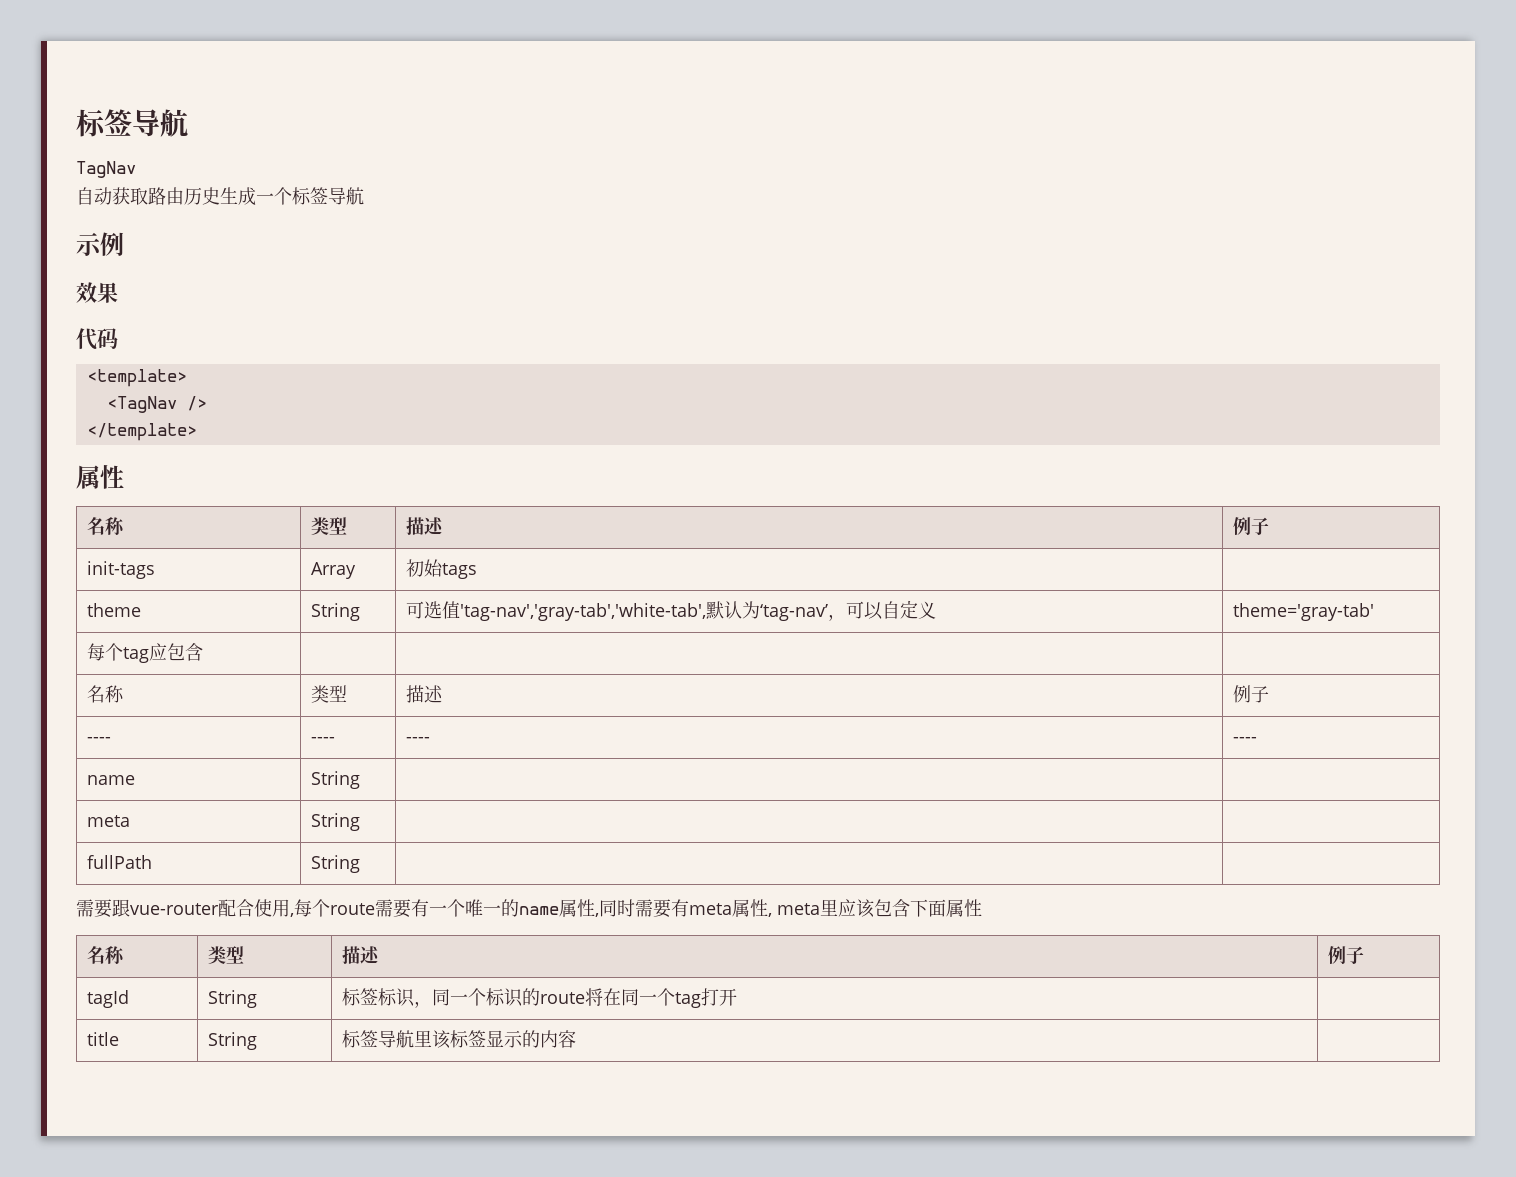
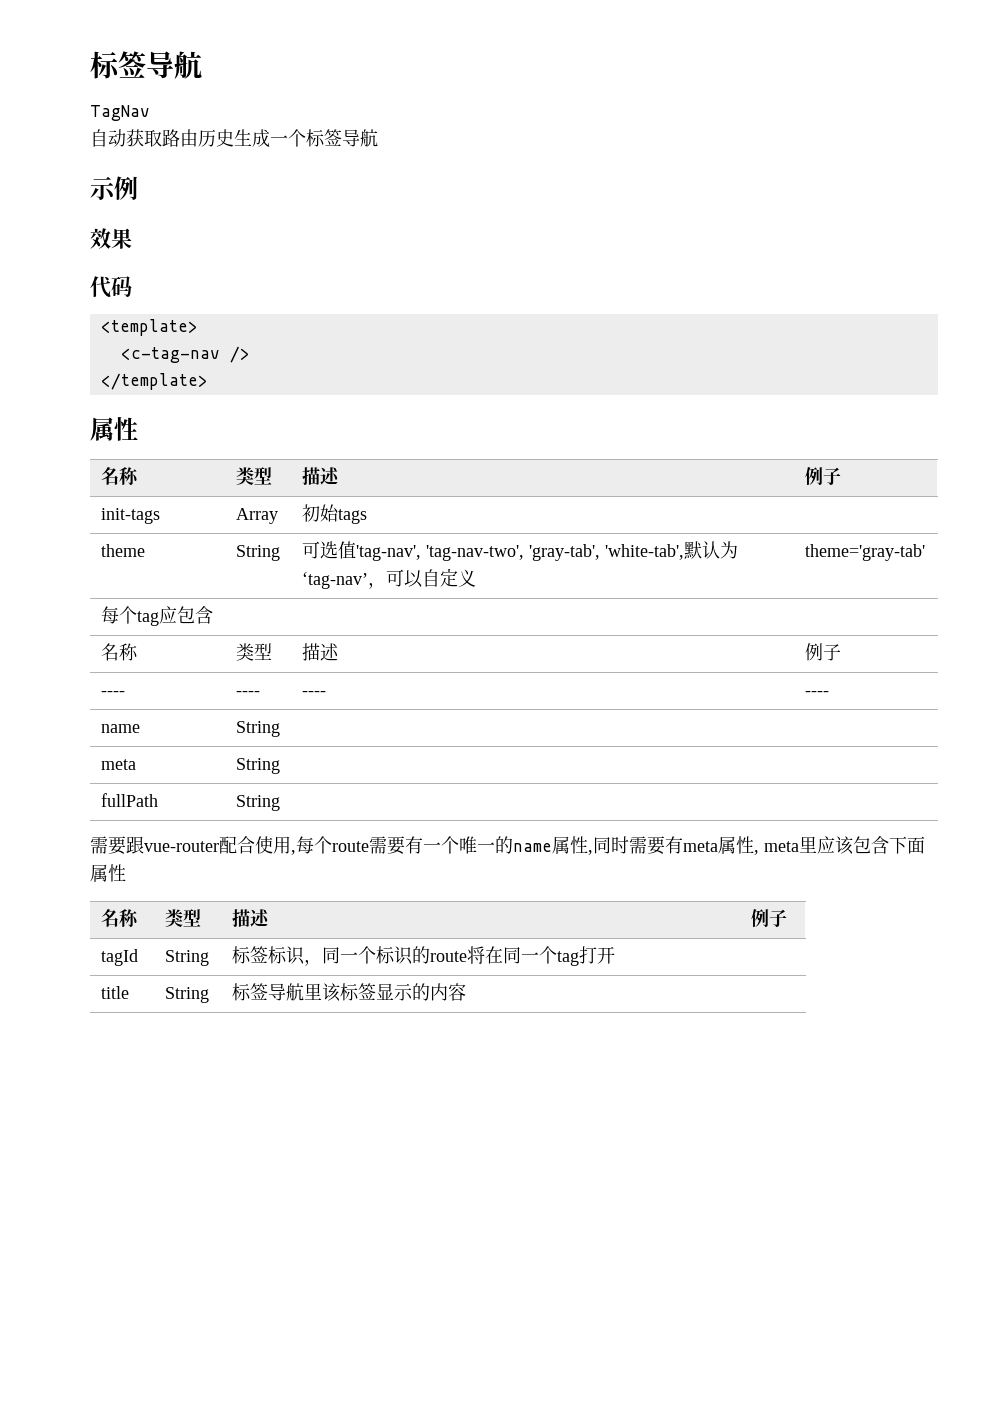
[106,396,177,413] <TagNav -> [120,347,220,363] <c-tag-nav
[460,603,707,621] 'tag-nav','gray-tab','white-tab', -> [355,544,684,561] 'tag-nav', 'tag-nav-two', 'gray-tab', 'white-tab',

